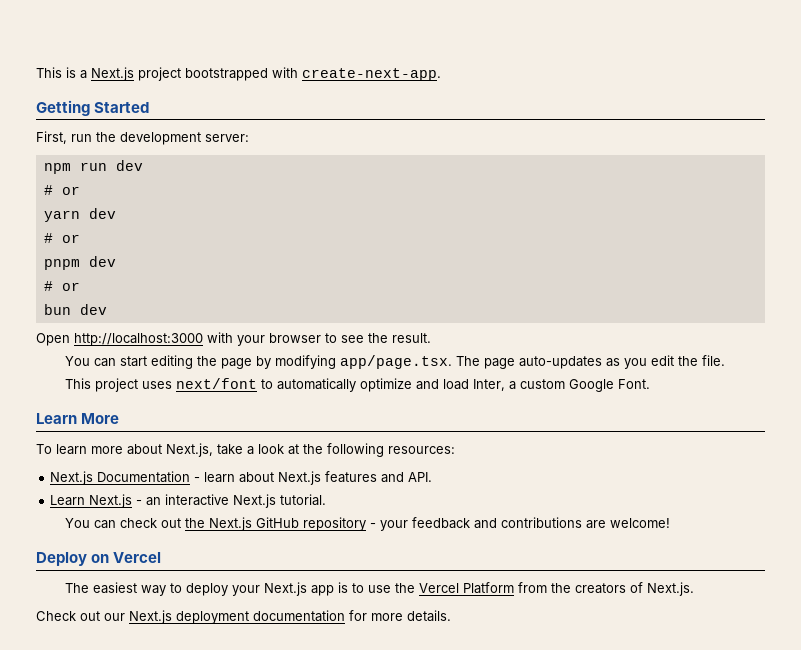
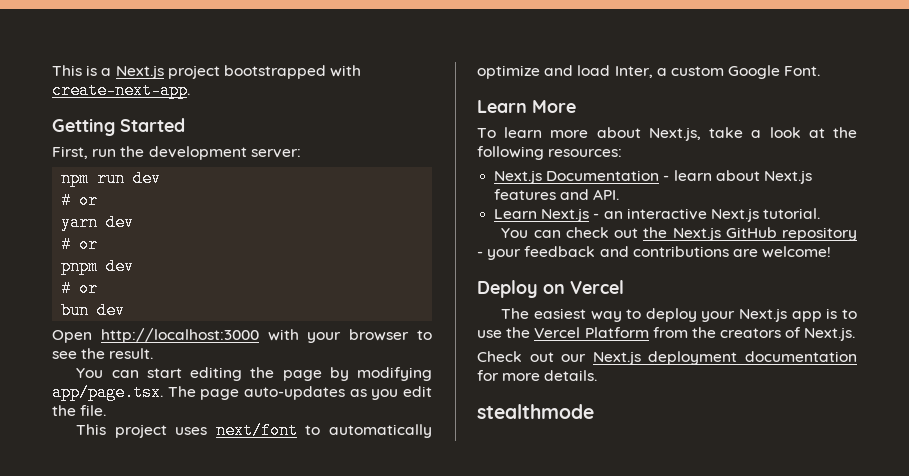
(451, 616) none -> [477,404,594,419] // stealthmode

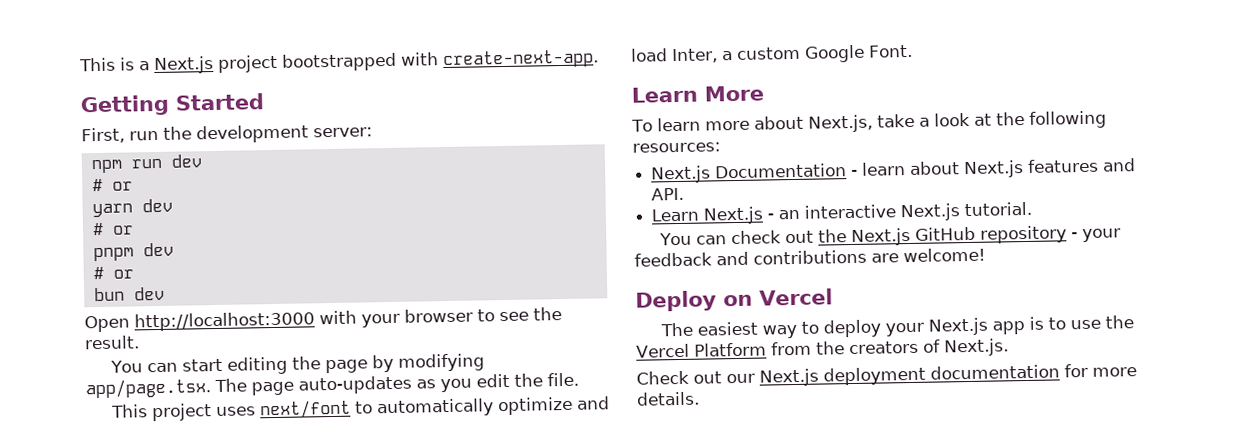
[477,404,594,419] // stealthmode -> (700, 398) none

